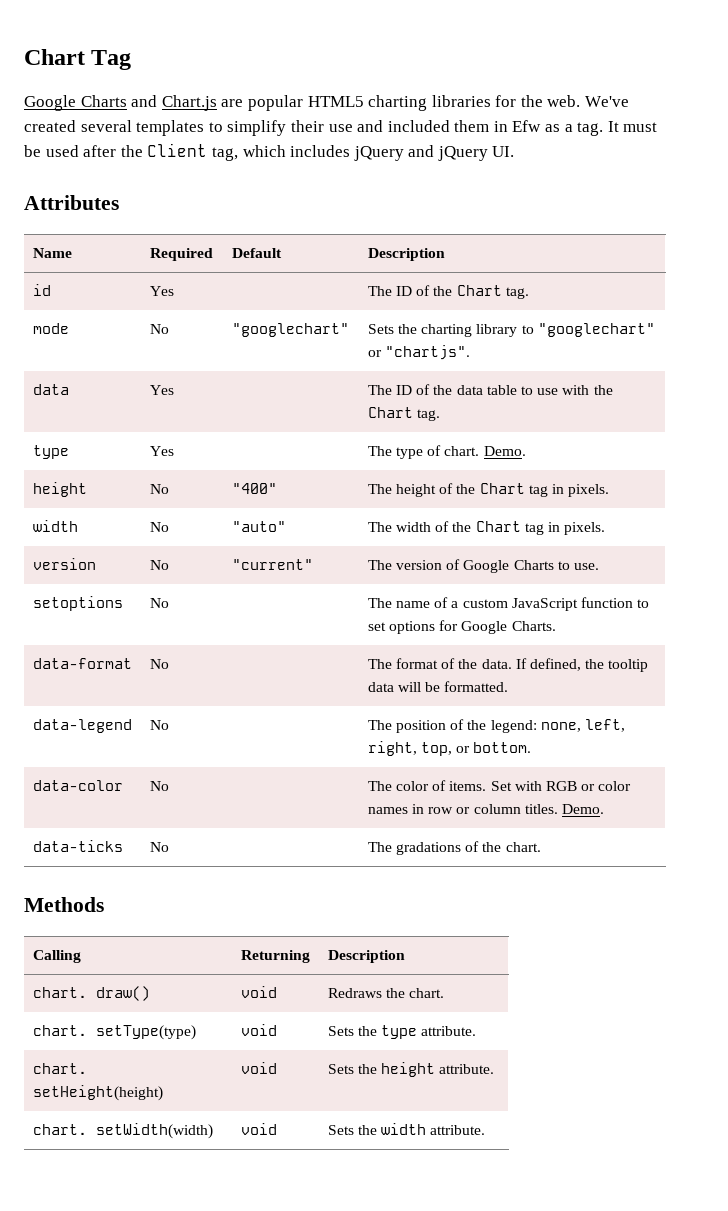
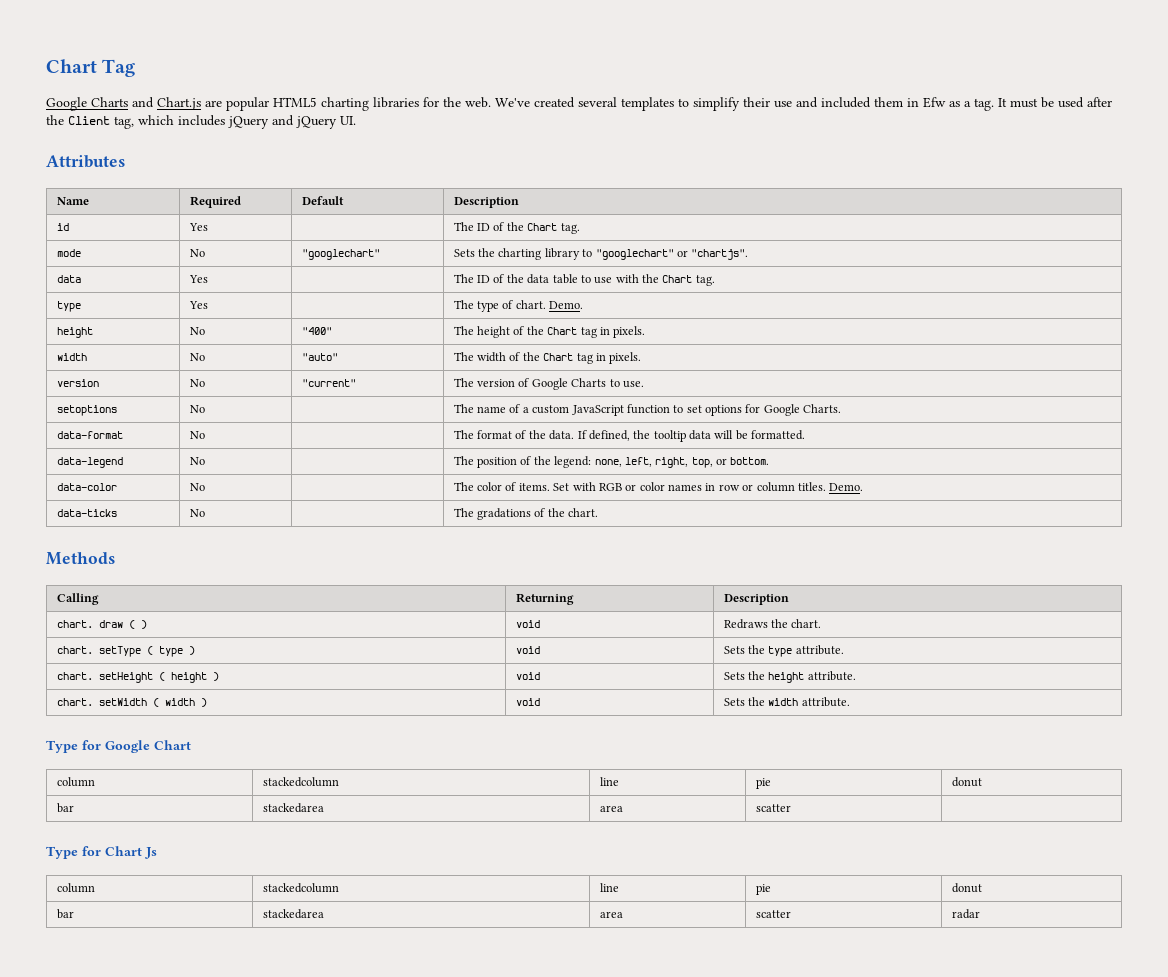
[95,986,150,1001] draw() -> [98,620,147,629] draw ( )
[95,1025,196,1040] setType(type) -> [98,646,195,657] setType ( type )
[32,1085,163,1101] setHeight(height) -> [98,672,219,683] setHeight ( height )
[95,1123,213,1139] setWidth(width) -> [98,698,207,707] setWidth ( width )
(486, 1130) none -> [46,740,191,753] [56,777,95,787] [262,777,339,787] [599,777,619,786] [755,778,771,789] [951,777,982,787] [56,803,74,813] [262,803,324,813] [599,805,623,812] [755,804,791,812] [46,846,157,859] [56,883,95,893] [262,883,339,893] [599,883,619,892] [755,884,771,895] [951,883,982,893] [56,909,74,919] [262,909,324,919] [599,911,623,918] [755,910,791,918] [951,909,980,919] // Type for Google Chart // column | stackedcolumn | line | pie | donut // bar | stackedarea | area | scatter | // Type for Chart Js // column | stackedcolumn | line | pie | donut // bar | stackedarea | area | scatter | radar

